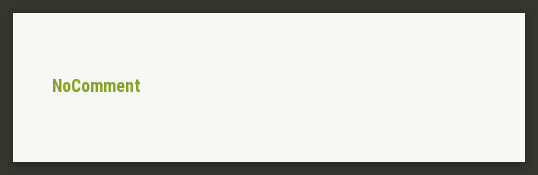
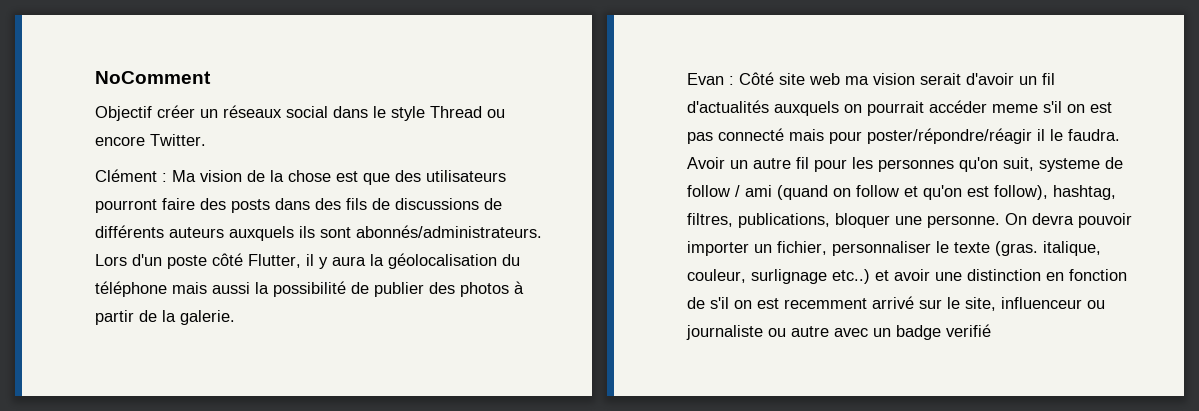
(141, 85) none -> [95,105,505,121] [95,134,206,146] [95,169,506,185] [95,198,502,213] [95,225,542,241] [95,253,520,269] [95,281,524,297] [95,310,235,325] [687,72,1055,85] [687,100,1112,116] [687,128,1120,144] [687,157,1123,172] [687,185,1116,200] [687,213,1132,228] [687,241,1101,256] [687,269,1127,284] [687,296,1105,311] [686,324,991,340] // Objectif créer un réseaux social dans le style Thread ou encore Twitter. // Clément : Ma vision de la chose est que des utilisateurs pourront faire des posts dans des fils de discussions de différents auteurs auxquels ils sont abonnés/administrateurs. Lors d'un poste côté Flutter, il y aura la géolocalisation du téléphone mais aussi la possibilité de publier des photos à partir de la galerie. // Evan : Côté site web ma vision serait d'avoir un fil d'actualités auxquels on pourrait accéder meme s'il on est pas connecté mais pour poster/répondre/réagir il le faudra. Avoir un autre fil pour les personnes qu'on suit, systeme de follow / ami (quand on follow et qu'on est follow), hashtag, filtres, publications, bloquer une personne. On devra pouvoir importer un fichier, personnaliser le texte (gras. italique, couleur, surlignage etc..) et avoir une distinction en fonction de s'il on est recemment arrivé sur le site, influenceur ou journaliste ou autre avec un badge verifié

